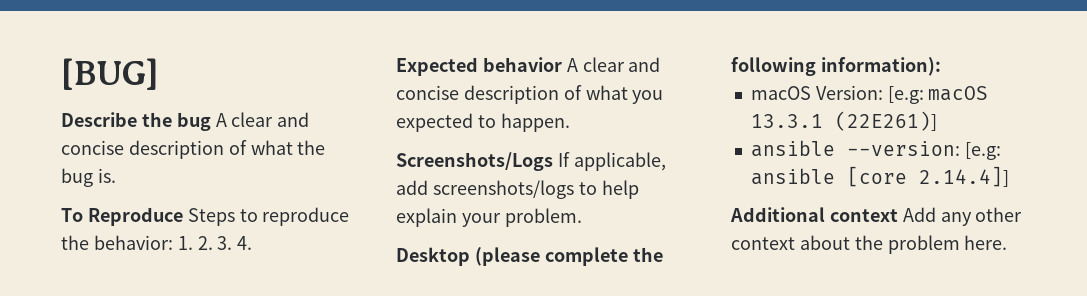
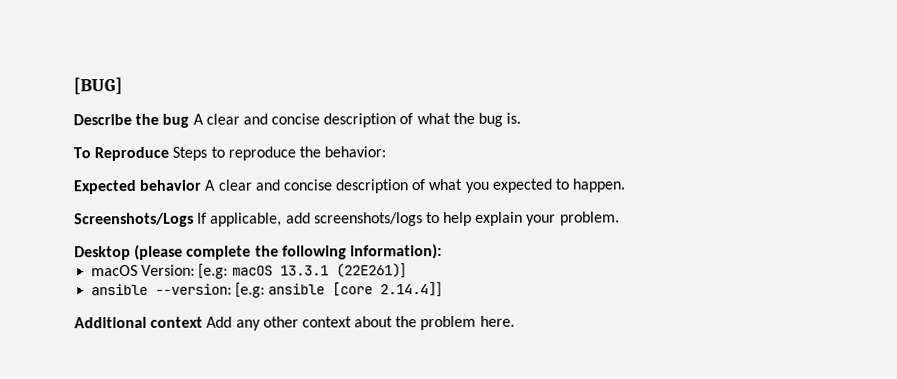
[177,236,253,250] 1. 2. 3. 4. -> (387, 152) none

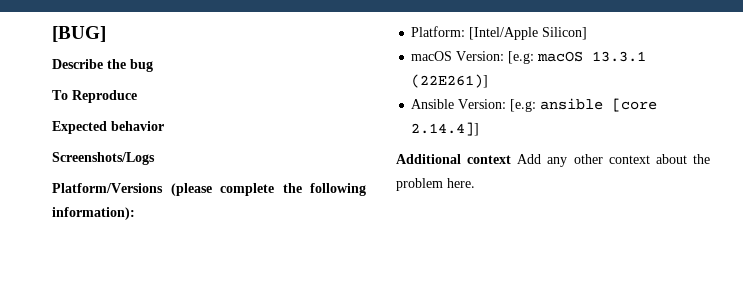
[192,112,522,128] [73,146,387,162] [73,178,627,195] [74,211,620,228] [74,246,131,261] A clear and concise description of what the bug is. // To Reproduce Steps to reproduce the behavior: // Expected behavior A clear and concise description of what you expected to happen. // Screenshots/Logs If applicable, add screenshots/logs to help explain your problem. // Desktop -> [52,90,137,103] [52,121,164,134] [52,152,155,165] [52,183,163,193] // To Reproduce // Expected behavior // Screenshots/Logs // Platform/Versions
(442, 252) none -> [411,26,588,40] // Platform: [Intel/Apple Silicon]
[91,283,233,296] ansible --version: -> [411,99,507,109] Ansible Version:

